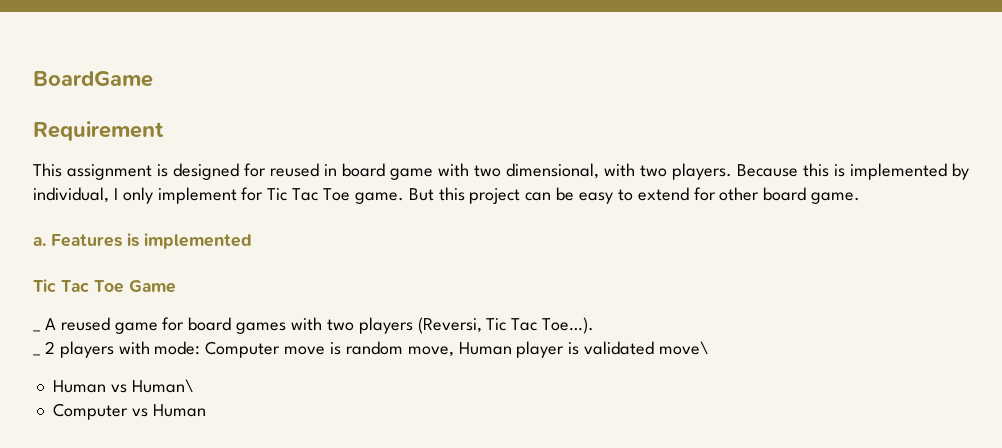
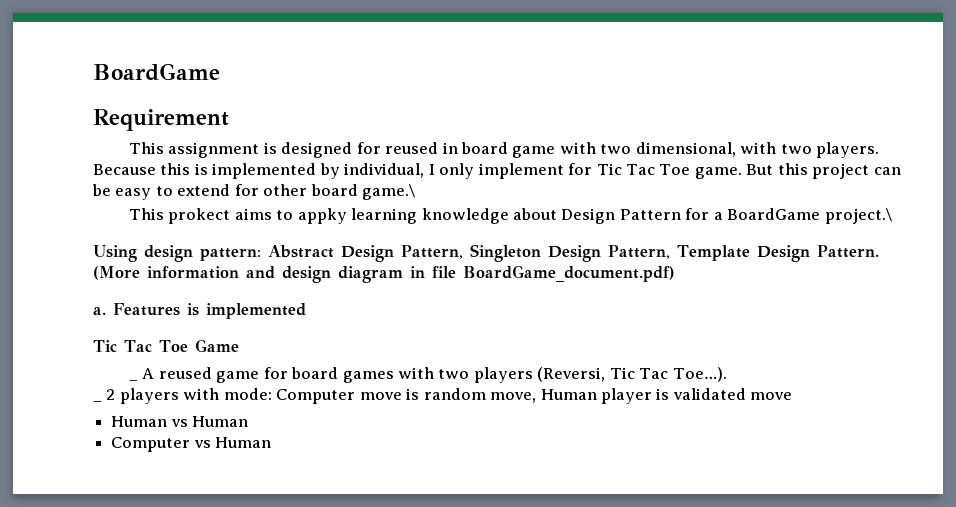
[811,192,861,204] game. -> [362,184,417,200] [128,208,893,224] [93,244,879,262] [93,265,675,283] game.\ // This prokect aims to appky learning knowledge about Design Pattern for a BoardGame project.\ // Using design pattern: Abstract Design Pattern, Singleton Design Pattern, Template Design Pattern. (More information and design diagram in file BoardGame_document.pdf)
[659,341,710,355] move\ -> [750,392,793,400] move
[131,379,194,393] Human\ -> [192,416,249,427] Human

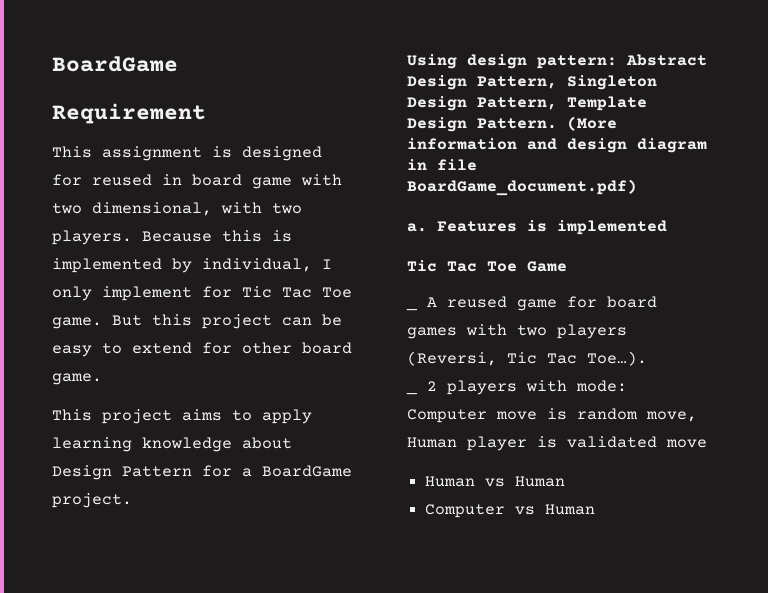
[362,184,417,200] [128,208,231,224] game.\ // This prokect -> [52,373,102,385] [52,409,172,424] game. // This project
[297,208,347,224] appky -> [262,409,312,424] apply
[824,208,893,224] project.\ -> [52,493,132,508] project.

